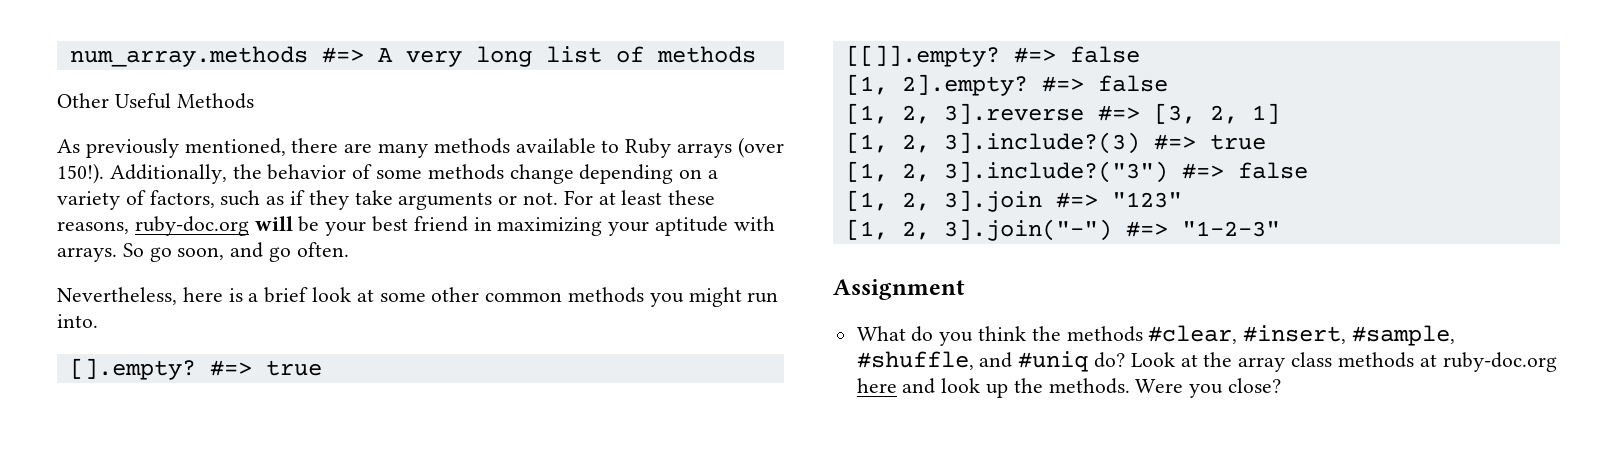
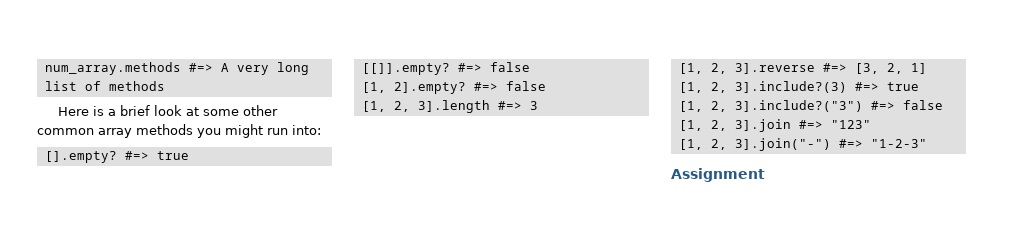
[57,93,254,109] [57,137,784,158] [57,163,719,184] [57,190,716,210] [57,216,775,236] [57,242,349,262] [57,287,223,305] Other Useful Methods // As previously mentioned, there are many methods available to Ruby arrays (over 150!). Additionally, the behavior of some methods change depending on a variety of factors, such as if they take arguments or not. For at least these reasons, ruby-doc.org will be your best friend in maximizing your aptitude with arrays. So go soon, and go often. // Nevertheless, here -> [57,107,89,116] Here
(563, 297) none -> [98,128,132,138] array
[57,314,98,328] into. -> [292,125,321,135] into:
(1168, 83) none -> [361,100,538,113] // [1, 2, 3].length #=> 3
[856,325,1456,346] [856,351,1557,372] [856,378,1282,398] // What do you think the methods #clear, #insert, #sample, #shuffle, and #uniq do? Look at the array class methods at ruby-doc.org here and look up the methods. Were you close? -> (765, 175) none

